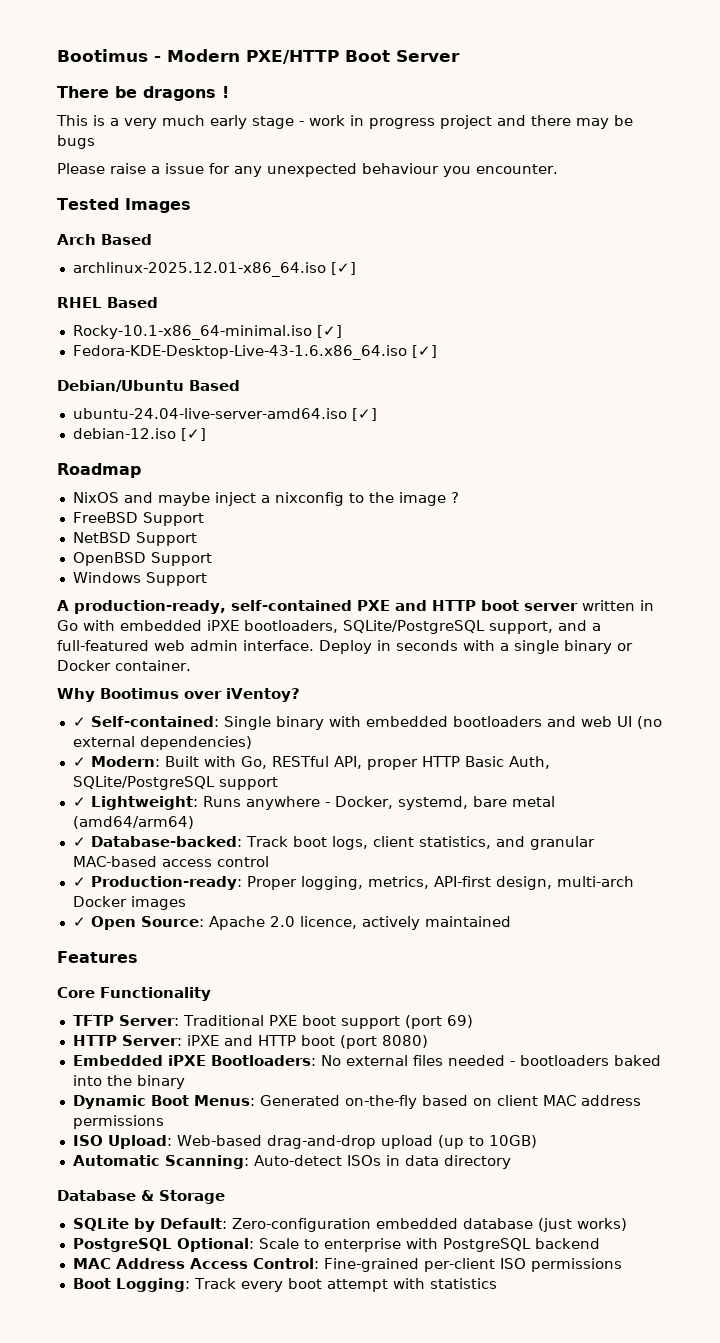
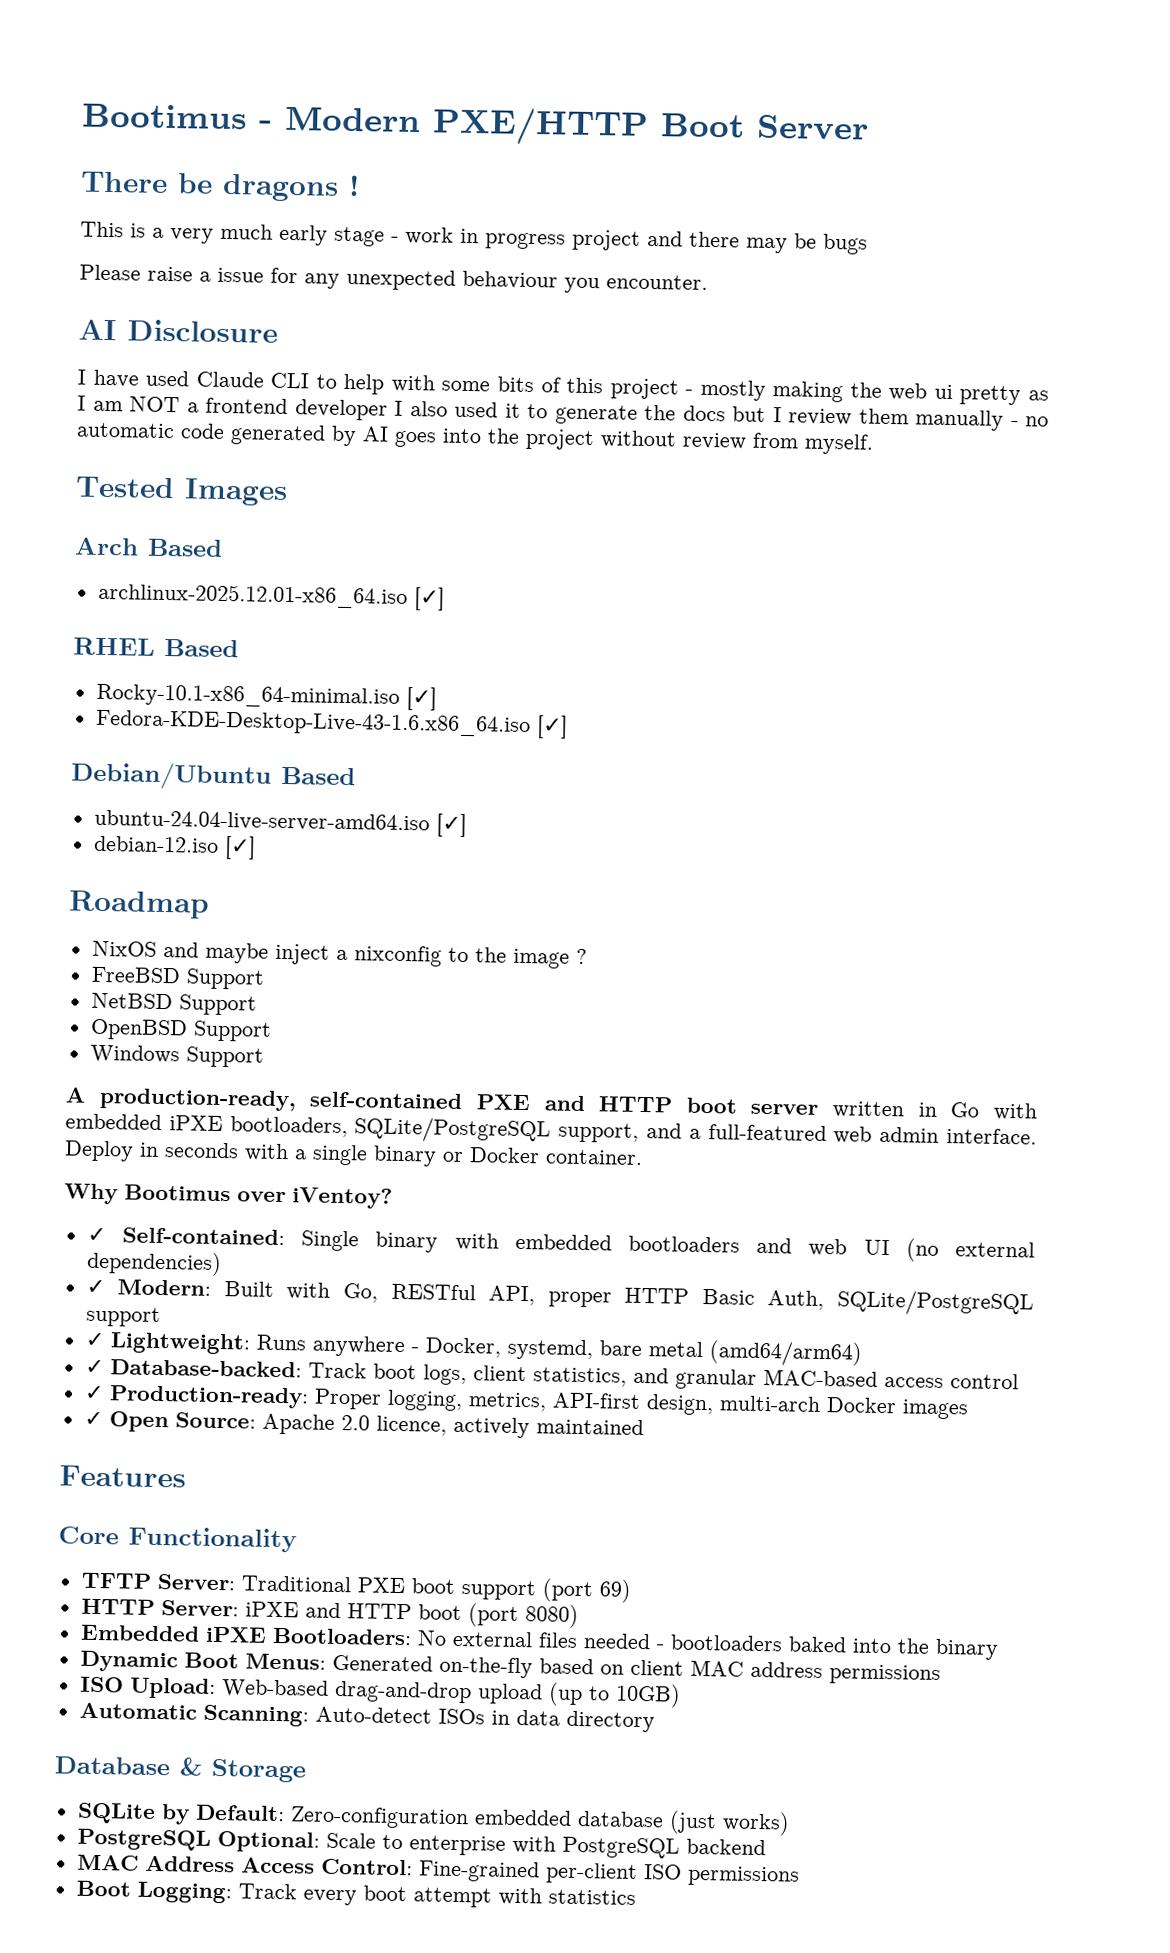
(558, 169) none -> [78,319,278,343] [77,369,1049,406] [77,395,1049,431] [76,422,874,455] // AI Disclosure // I have used Claude CLI to help with some bits of this project - mostly making the web ui pretty as I am NOT a frontend developer I also used it to generate the docs but I review them manually - no automatic code generated by AI goes into the project without review from myself.

